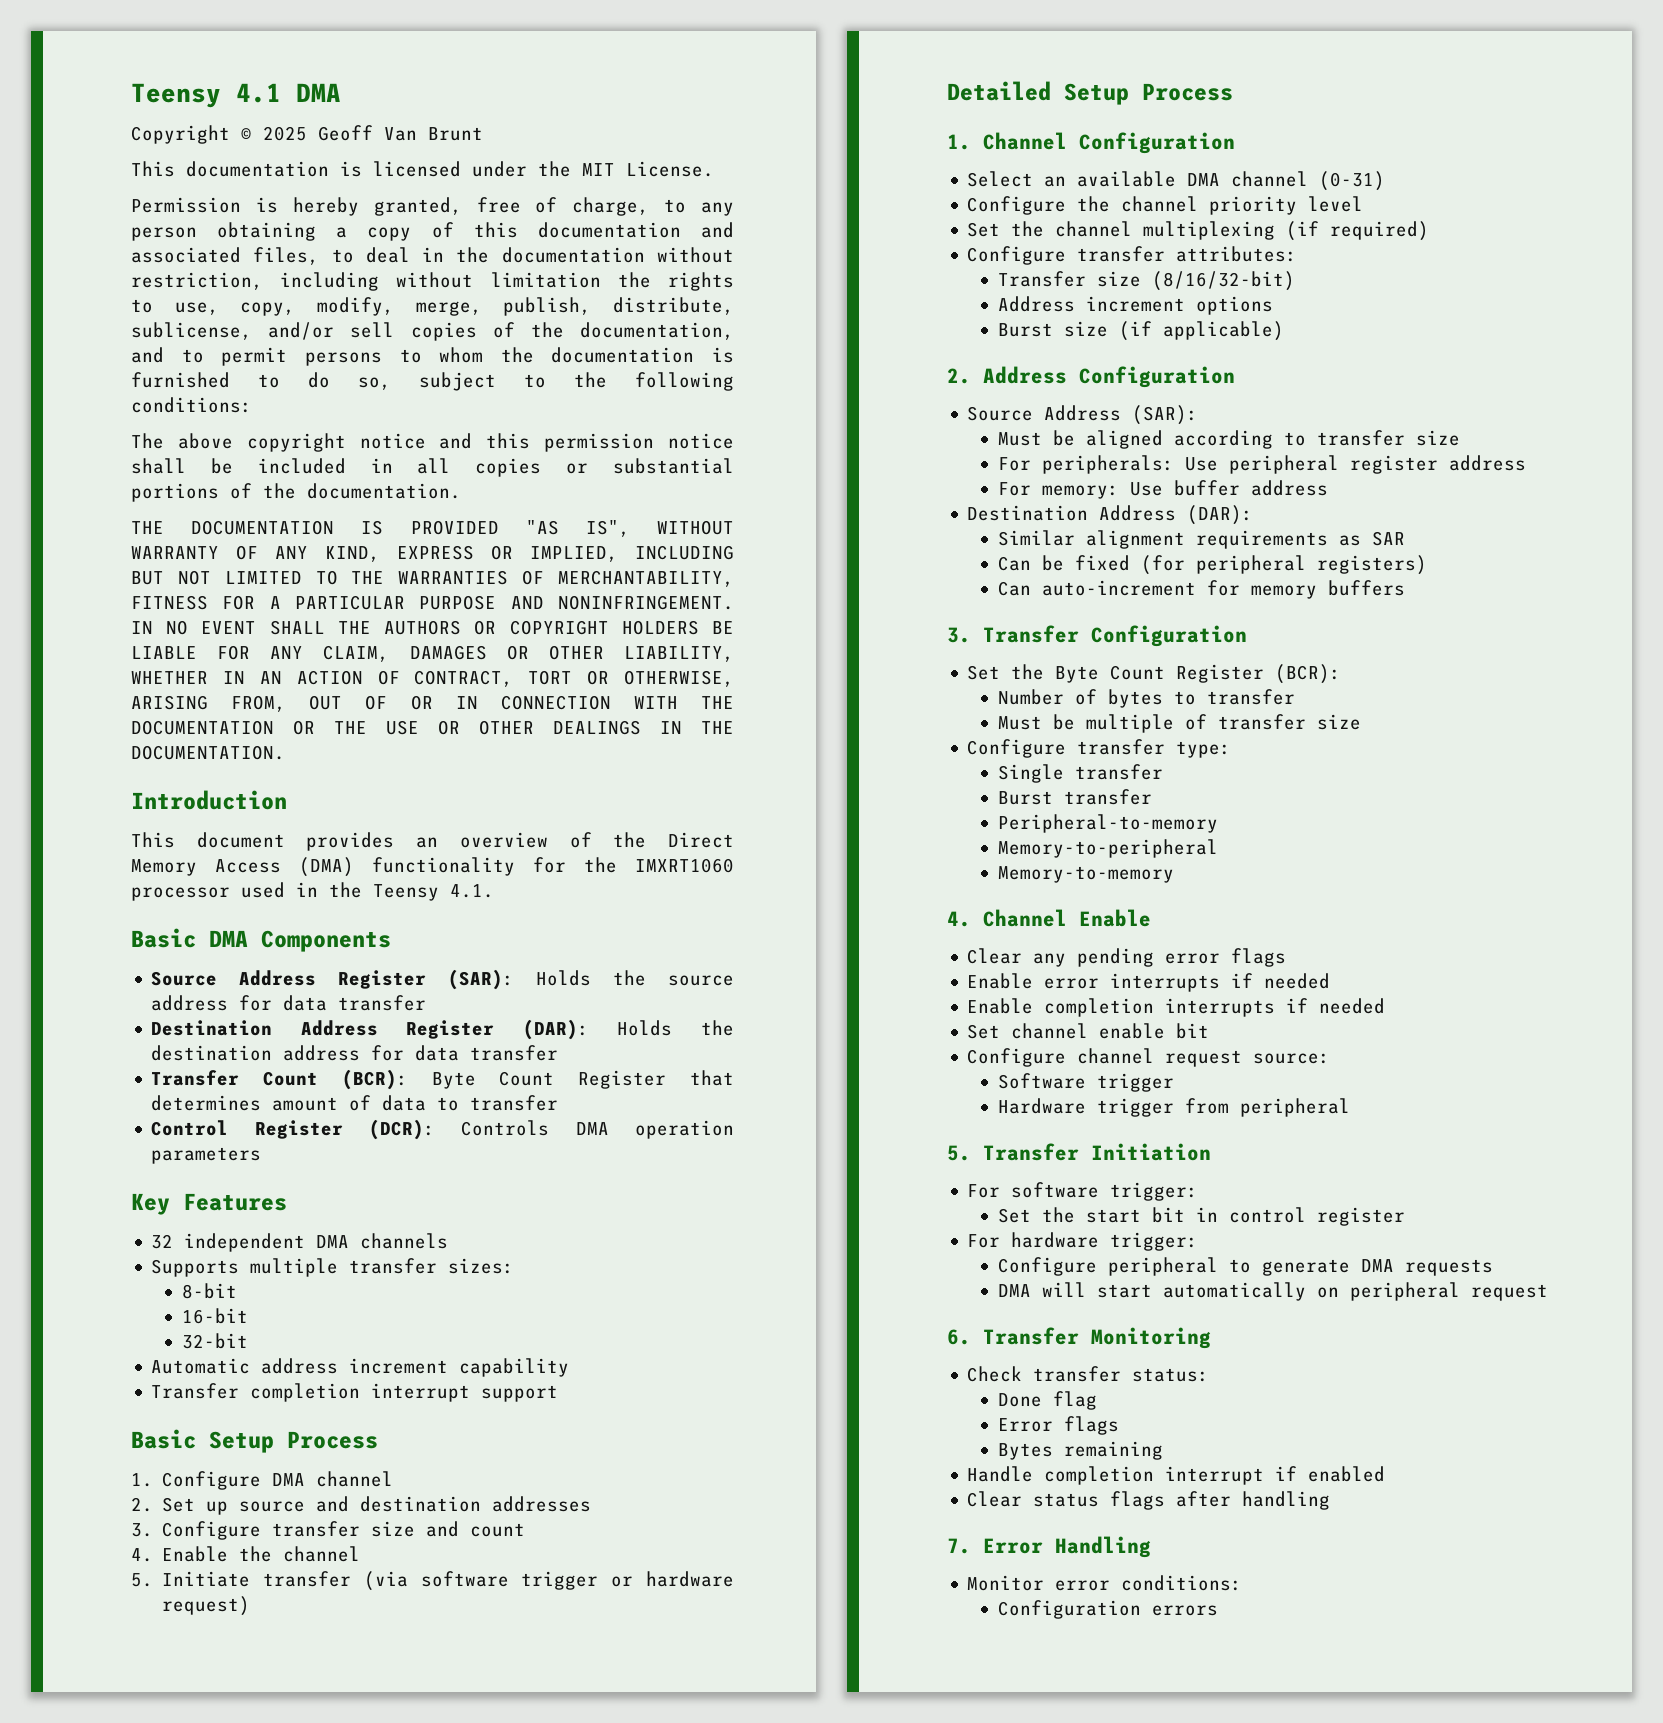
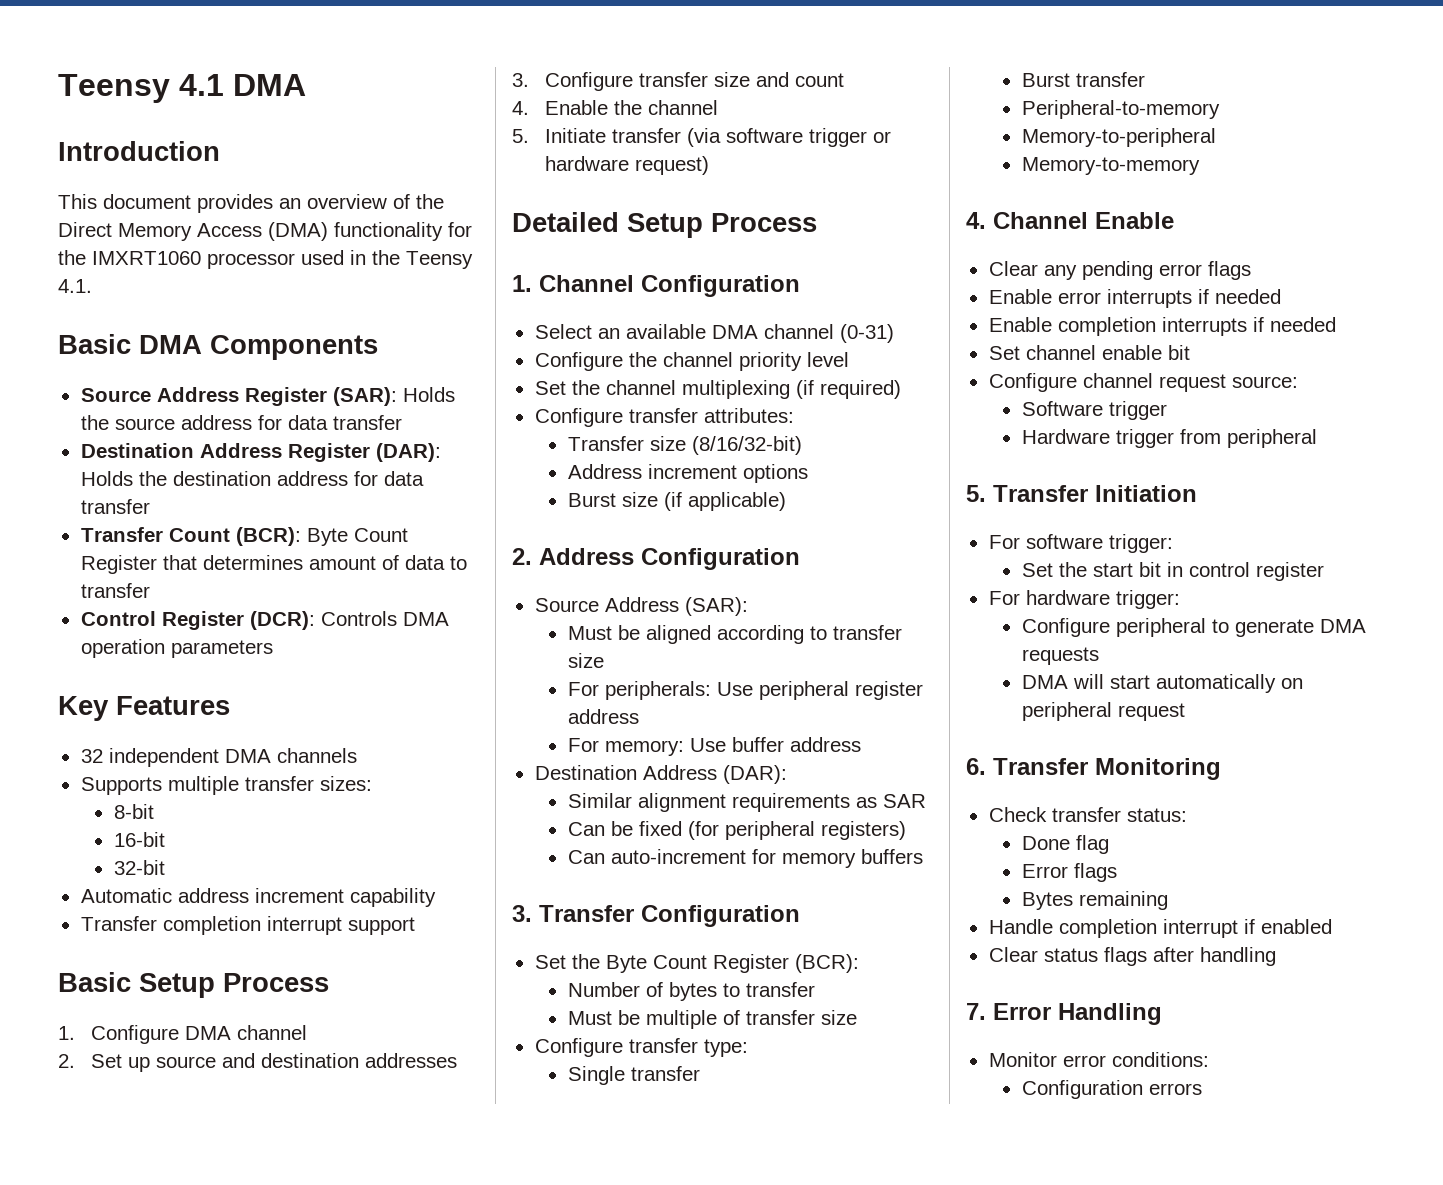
[131,125,483,144] [131,161,714,177] [131,197,734,216] [131,222,734,241] [131,247,734,265] [131,272,734,291] [131,297,734,316] [131,322,734,341] [131,347,734,366] [131,372,734,391] [131,397,252,413] [131,433,734,452] [131,458,734,477] [131,483,461,502] [131,520,734,537] [131,545,734,562] [131,570,734,587] [131,595,734,610] [131,620,734,635] [131,645,735,662] [131,670,734,687] [131,695,734,712] [131,720,734,735] [131,745,285,760] // Copyright © 2025 Geoff Van Brunt // This documentation is licensed under the MIT License. // Permission is hereby granted, free of charge, to any person obtaining a copy of this documentation and associated files, to deal in the documentation without restriction, including without limitation the rights to use, copy, modify, merge, publish, distribute, sublicense, and/or sell copies of the documentation, and to permit persons to whom the documentation is furnished to do so, subject to the following conditions: // The above copyright notice and this permission notice shall be included in all copies or substantial portions of the documentation. // THE DOCUMENTATION IS PROVIDED "AS IS", WITHOUT WARRANTY OF ANY KIND, EXPRESS OR IMPLIED, INCLUDING BUT NOT LIMITED TO THE WARRANTIES OF MERCHANTABILITY, FITNESS FOR A PARTICULAR PURPOSE AND NONINFRINGEMENT. IN NO EVENT SHALL THE AUTHORS OR COPYRIGHT HOLDERS BE LIABLE FOR ANY CLAIM, DAMAGES OR OTHER LIABILITY, WHETHER IN AN ACTION OF CONTRACT, TORT OR OTHERWISE, ARISING FROM, OUT OF OR IN CONNECTION WITH THE DOCUMENTATION OR THE USE OR OTHER DEALINGS IN THE DOCUMENTATION. -> (306, 85) none

